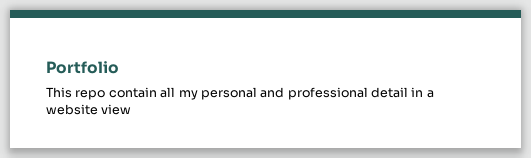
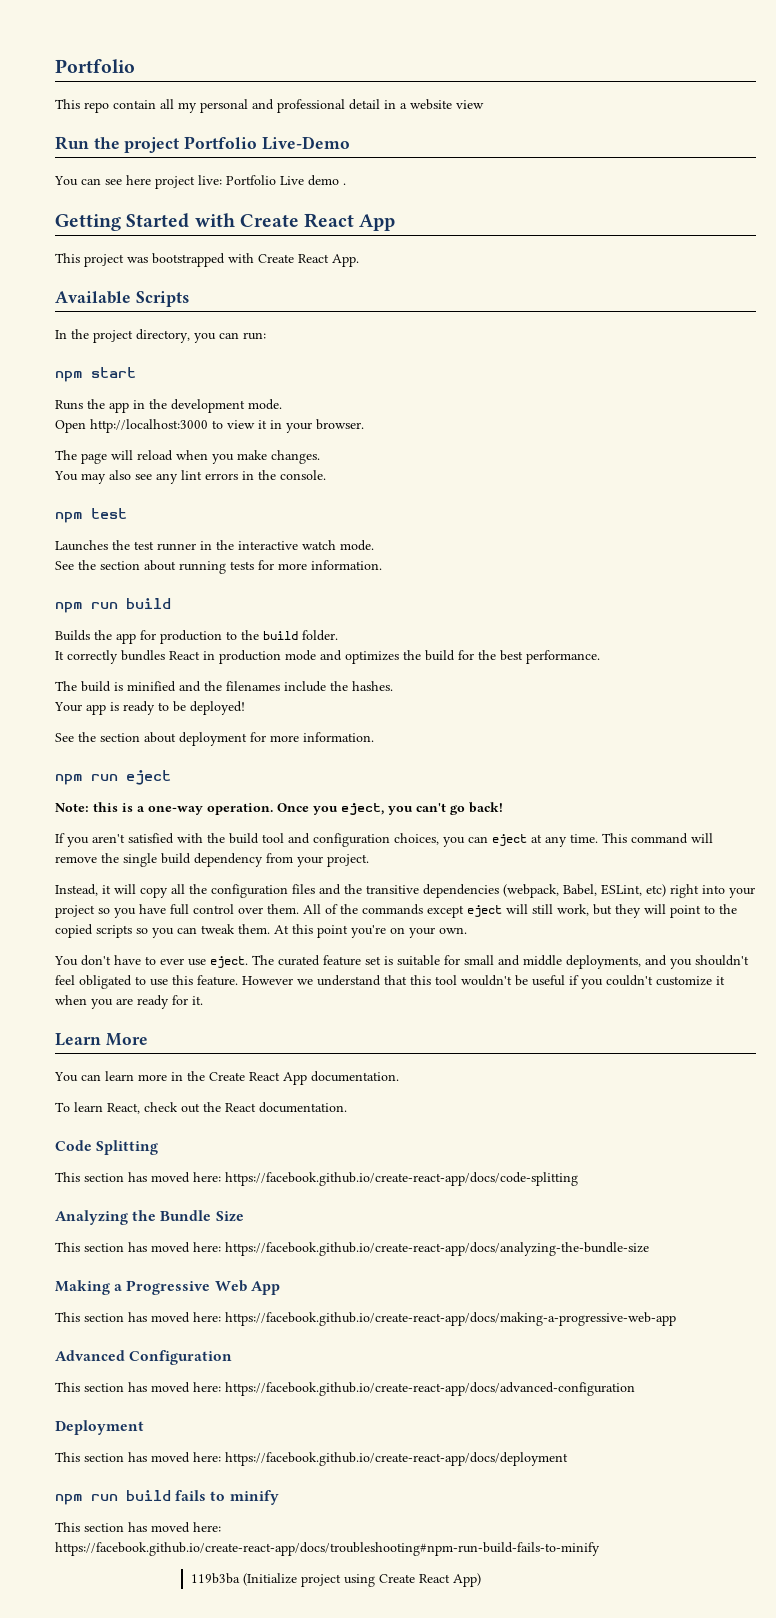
(132, 109) none -> [55,136,350,153] [54,175,346,189] [55,213,396,231] [55,253,359,267] [55,291,189,307] [55,329,266,343] [55,367,136,382] [55,399,282,413] [55,419,364,433] [55,450,320,464] [54,470,326,484] [55,508,127,523] [55,540,374,551] [55,560,382,574] [55,598,171,613] [55,630,338,644] [55,650,600,664] [55,681,393,692] [54,701,245,715] [55,732,374,746] [55,770,171,785] [55,802,503,815] [55,833,713,847] [55,853,369,867] [55,884,755,898] [55,904,737,918] [55,924,467,938] [54,955,749,969] [55,975,725,989] [55,995,203,1009] [55,1033,148,1046] [54,1071,399,1085] [55,1102,347,1114] [55,1140,159,1155] [55,1172,578,1186] [55,1210,244,1225] [55,1242,649,1256] [55,1280,280,1295] [55,1312,676,1326] [55,1350,233,1365] [55,1382,635,1396] [55,1420,144,1435] [55,1452,568,1466] [55,1490,279,1505] [55,1522,221,1533] [55,1542,600,1556] [190,1573,481,1587] // Run the project Portfolio Live-Demo // You can see here project live: Portfolio Live demo . // Getting Started with Create React App // This project was bootstrapped with Create React App. // Available Scripts // In the project directory, you can run: // npm start // Runs the app in the development mode. // Open http://localhost:3000 to view it in your browser. // The page will reload when you make changes. // You may also see any lint errors in the console. // npm test // Launches the test runner in the interactive watch mode. // See the section about running tests for more information. // npm run build // Builds the app for production to the build folder. // It correctly bundles React in production mode and optimizes the build for the best performance. // The build is minified and the filenames include the hashes. // Your app is ready to be deployed! // See the section about deployment for more information. // npm run eject // Note: this is a one-way operation. Once you eject, you can't go back! // If you aren't satisfied with the build tool and configuration choices, you can eject at any time. This command will remove the single build dependency from your project. // Instead, it will copy all the configuration files and the transitive dependencies (webpack, Babel, ESLint, etc) right into your project so you have full control over them. All of the commands except eject will still work, but they will point to the copied scripts so you can tweak them. At this point you're on your own. // You don't have to ever use eject. The curated feature set is suitable for small and middle deployments, and you shouldn't feel obligated to use this feature. However we understand that this tool wouldn't be useful if you couldn't customize it when you are ready for it. // Learn More // You can learn more in the Create React App documentation. // To learn React, check out the React documentation. // Code Splitting // This section has moved here: https://facebook.github.io/create-react-app/docs/code-splitting // Analyzing the Bundle Size // This section has moved here: https://facebook.github.io/create-react-app/docs/analyzing-the-bundle-size // Making a Progressive Web App // This section has moved here: https://facebook.github.io/create-react-app/docs/making-a-progressive-web-app // Advanced Configuration // This section has moved here: https://facebook.github.io/create-react-app/docs/advanced-configuration // Deployment // This section has moved here: https://facebook.github.io/create-react-app/docs/deployment // npm run build fails to minify // This section has moved here: https://facebook.github.io/create-react-app/docs/troubleshooting#npm-run-build-fails-to-minify // 119b3ba (Initialize project using Create React App)

